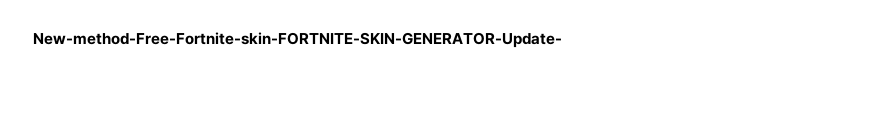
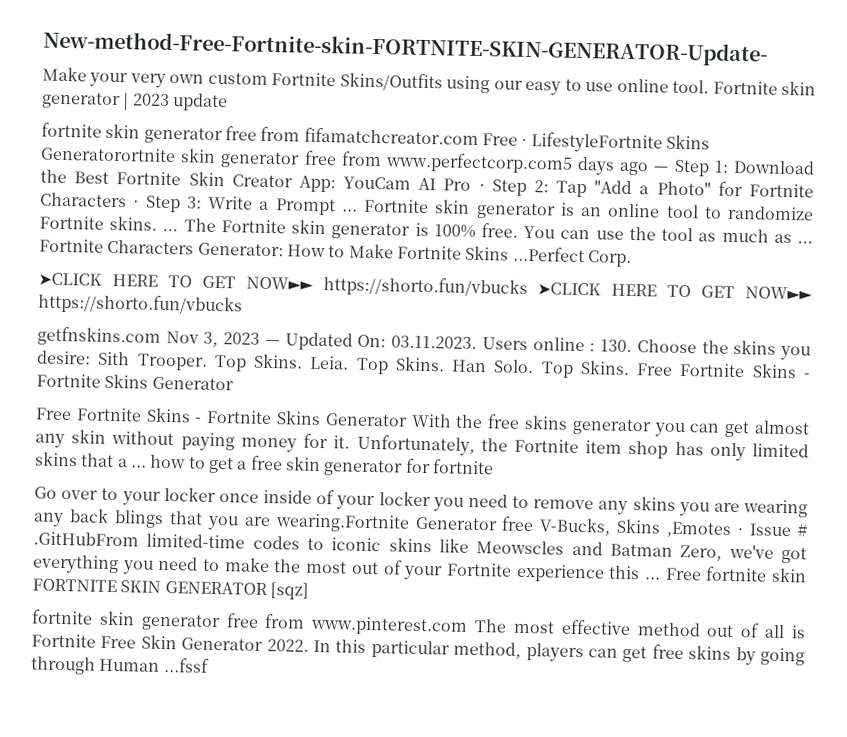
(562, 40) none -> [42,66,817,96] [41,91,228,112] [41,122,710,154] [40,146,815,177] [40,169,814,198] [40,192,814,221] [39,215,813,244] [39,238,632,268] [38,272,813,300] [38,293,243,316] [37,326,812,361] [37,350,810,379] [36,373,234,391] [35,407,810,438] [35,429,809,462] [35,451,494,477] [34,486,808,518] [33,508,809,539] [33,531,808,564] [32,554,807,583] [32,578,309,600] [31,609,806,639] [31,633,805,666] [31,656,210,675] // Make your very own custom Fortnite Skins/Outfits using our easy to use online tool. Fortnite skin generator | 2023 update // fortnite skin generator free from fifamatchcreator.com Free · LifestyleFortnite Skins Generatorortnite skin generator free from www.perfectcorp.com5 days ago — Step 1: Download the Best Fortnite Skin Creator App: YouCam AI Pro · Step 2: Tap "Add a Photo" for Fortnite Characters · Step 3: Write a Prompt ... Fortnite skin generator is an online tool to randomize Fortnite skins. ... The Fortnite skin generator is 100% free. You can use the tool as much as ... Fortnite Characters Generator: How to Make Fortnite Skins ...Perfect Corp. // ➤CLICK HERE TO GET NOW►► https://shorto.fun/vbucks ➤CLICK HERE TO GET NOW►► https://shorto.fun/vbucks // getfnskins.com Nov 3, 2023 — Updated On: 03.11.2023. Users online : 130. Choose the skins you desire: Sith Trooper. Top Skins. Leia. Top Skins. Han Solo. Top Skins. Free Fortnite Skins - Fortnite Skins Generator // Free Fortnite Skins - Fortnite Skins Generator With the free skins generator you can get almost any skin without paying money for it. Unfortunately, the Fortnite item shop has only limited skins that a ... how to get a free skin generator for fortnite // Go over to your locker once inside of your locker you need to remove any skins you are wearing any back blings that you are wearing.Fortnite Generator free V-Bucks, Skins ,Emotes · Issue # .GitHubFrom limited-time codes to iconic skins like Meowscles and Batman Zero, we've got everything you need to make the most out of your Fortnite experience this ... Free fortnite skin FORTNITE SKIN GENERATOR [sqz] // fortnite skin generator free from www.pinterest.com The most effective method out of all is Fortnite Free Skin Generator 2022. In this particular method, players can get free skins by going through Human ...fssf

